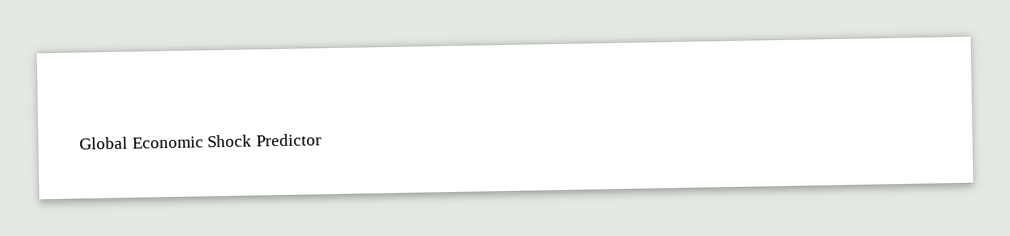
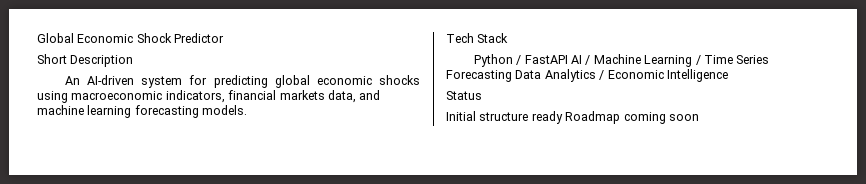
(322, 140) none -> [37,54,134,67] [64,75,420,88] [37,90,381,103] [37,105,248,118] [446,33,509,43] [473,54,770,67] [446,69,728,82] [446,91,482,100] [446,111,699,124] // Short Description // An AI-driven system for predicting global economic shocks using macroeconomic indicators, financial markets data, and machine learning forecasting models. // Tech Stack // Python / FastAPI AI / Machine Learning / Time Series Forecasting Data Analytics / Economic Intelligence // Status // Initial structure ready Roadmap coming soon

